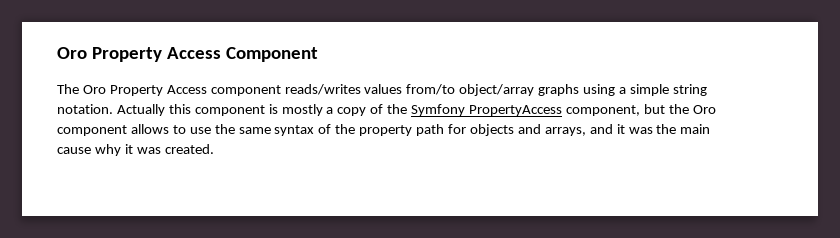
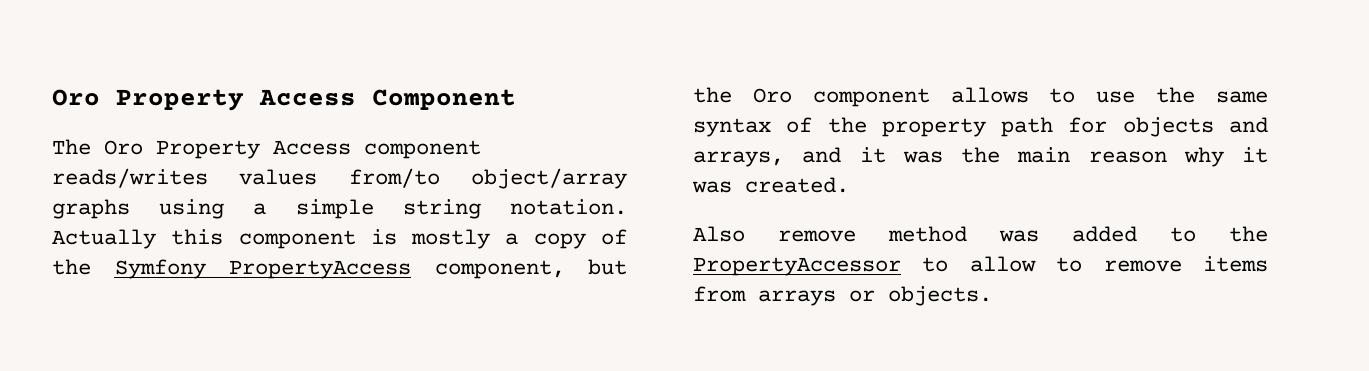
[57,147,91,154] cause -> [1088,151,1167,163] reason
(214, 149) none -> [693,226,1268,242] [693,256,1268,276] [693,286,992,306] // Also remove method was added to the PropertyAccessor to allow to remove items from arrays or objects.

